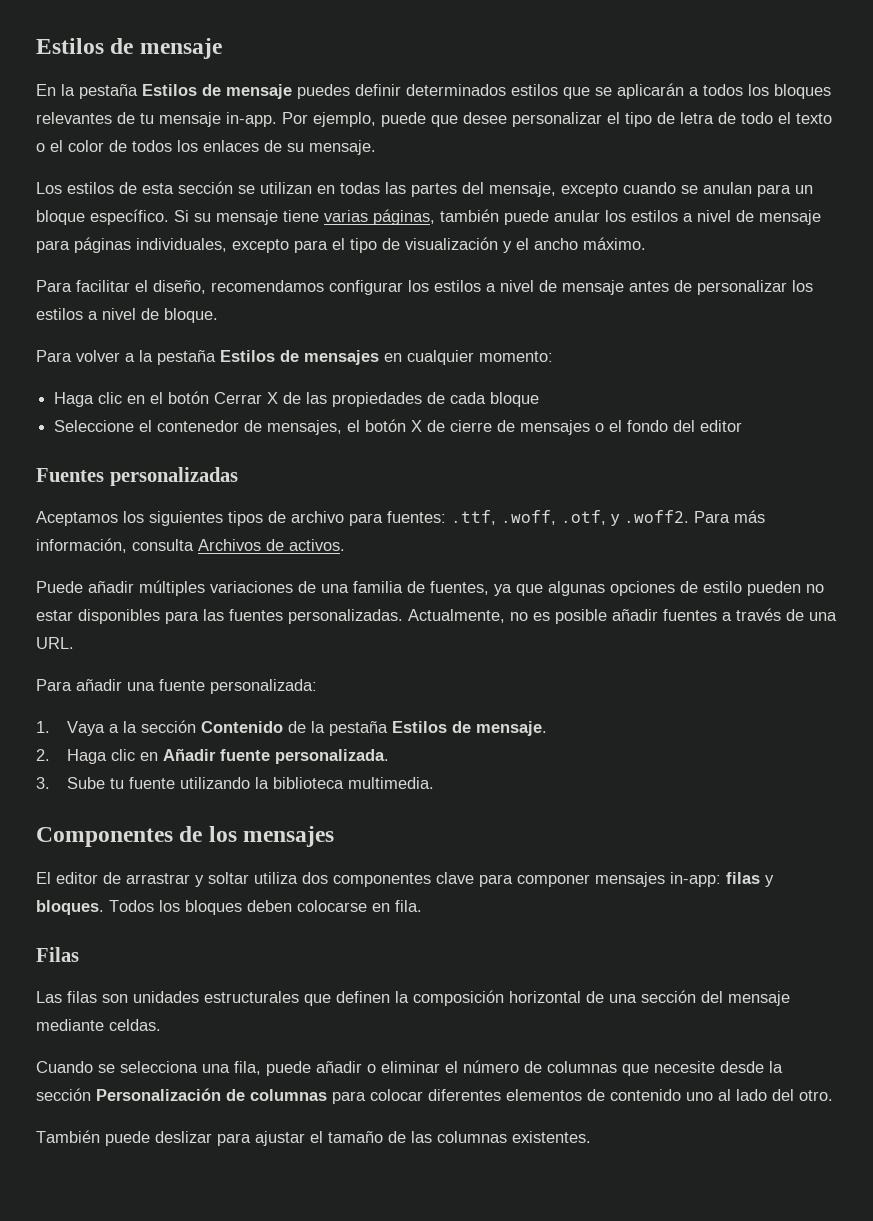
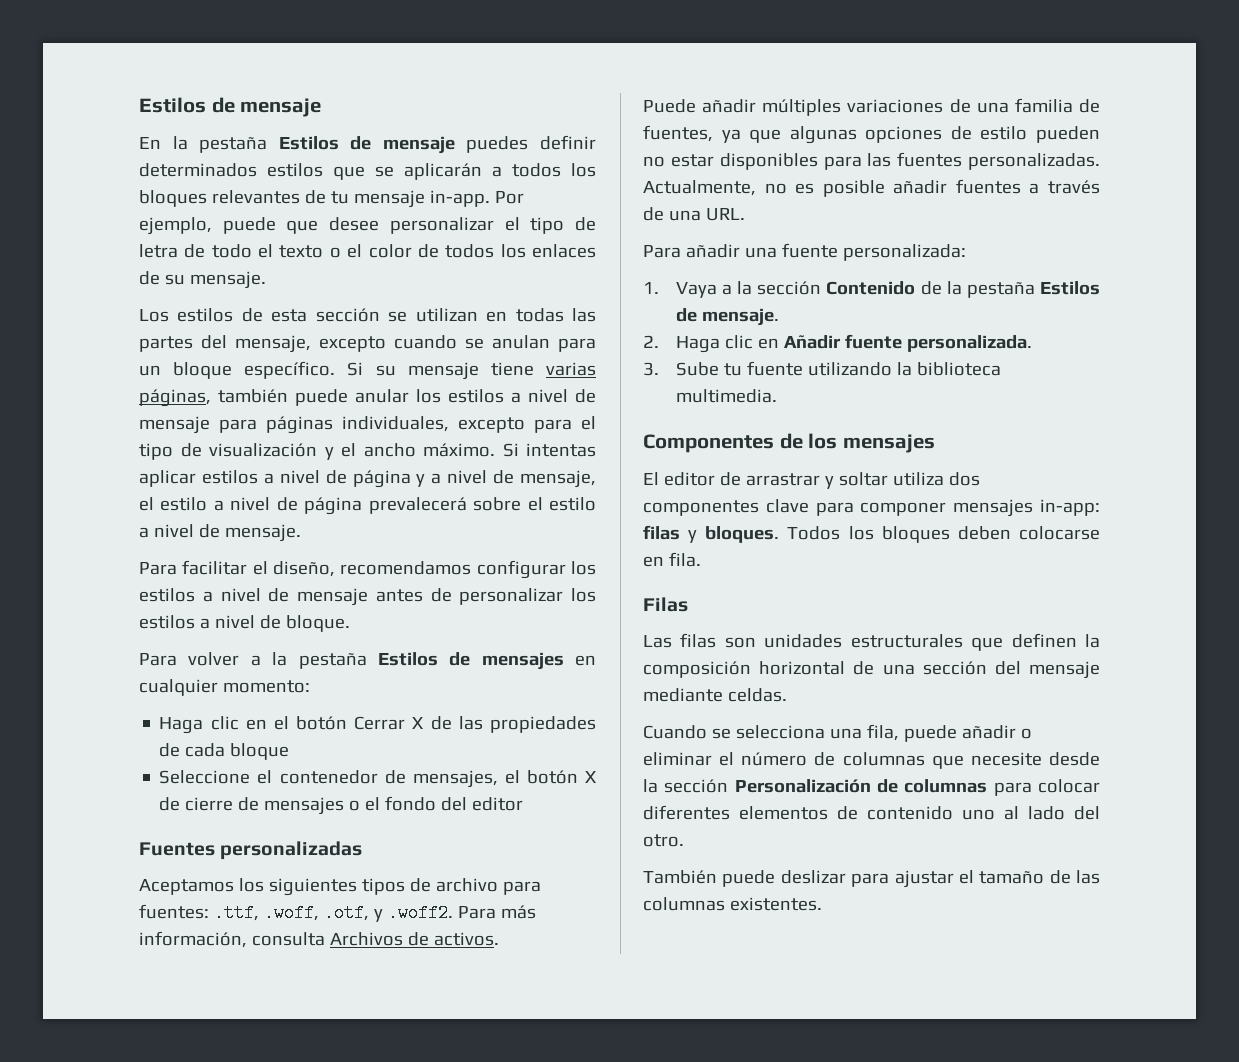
(646, 243) none -> [502,443,596,457] [139,470,596,488] [139,497,596,515] [139,524,301,542] Si intentas aplicar estilos a nivel de página y a nivel de mensaje, el estilo a nivel de página prevalecerá sobre el estilo a nivel de mensaje.

